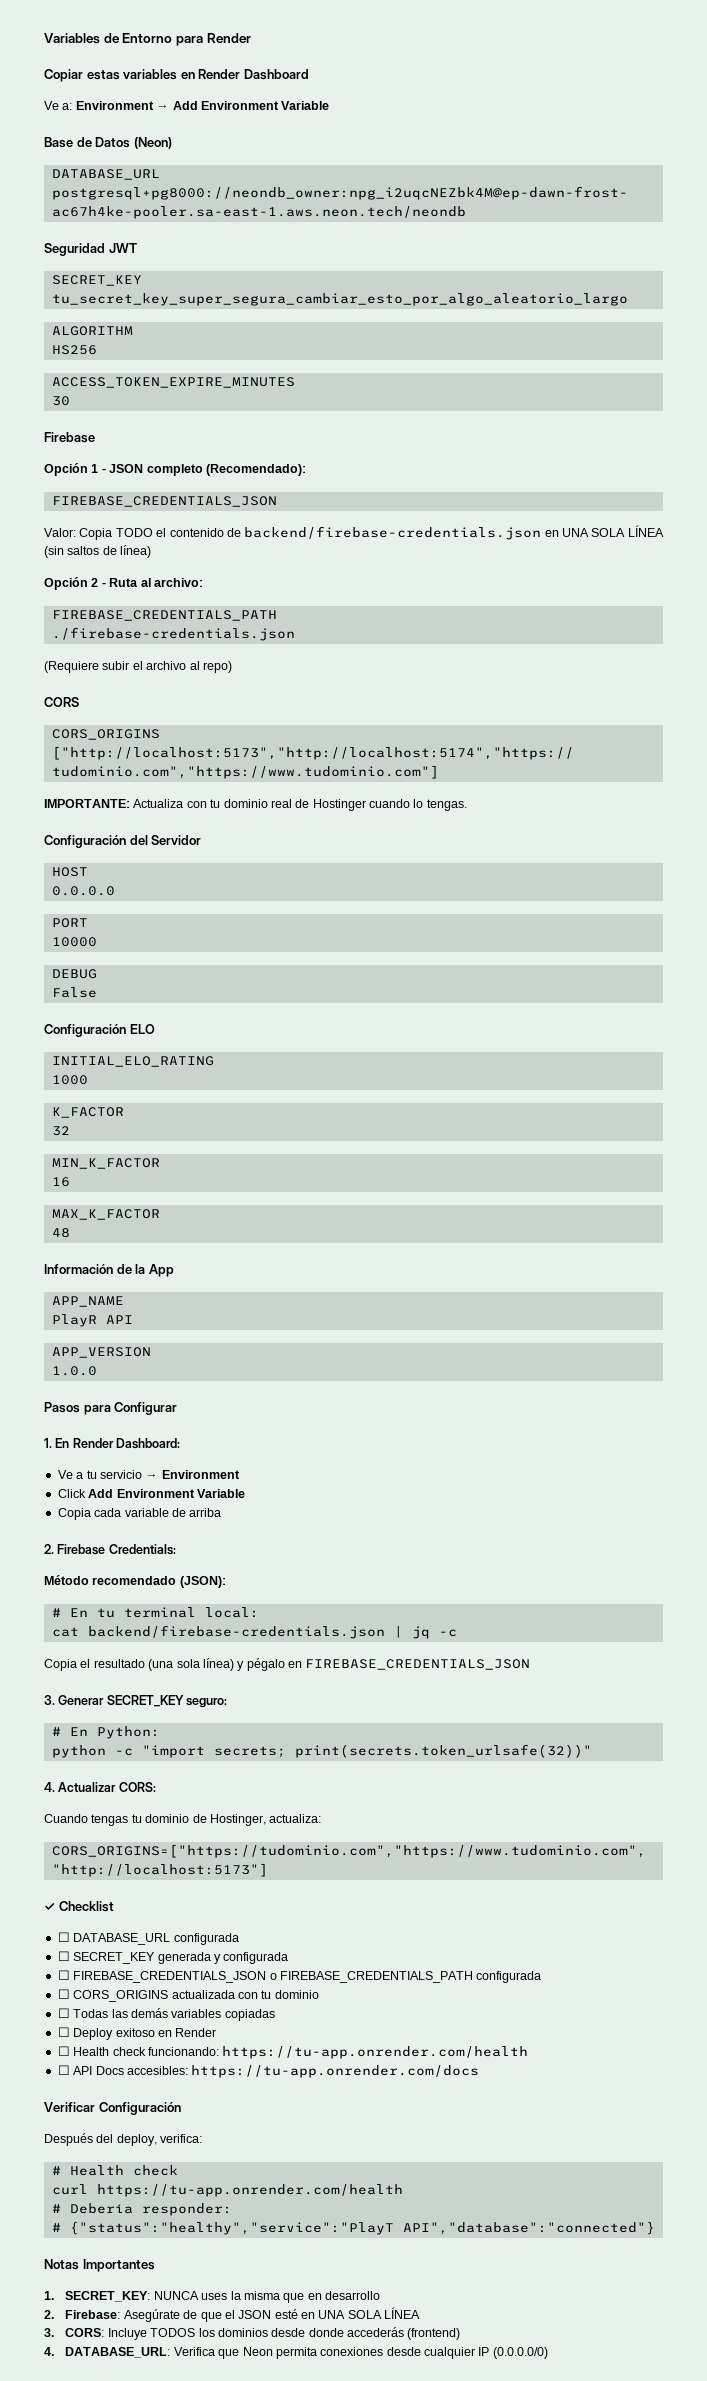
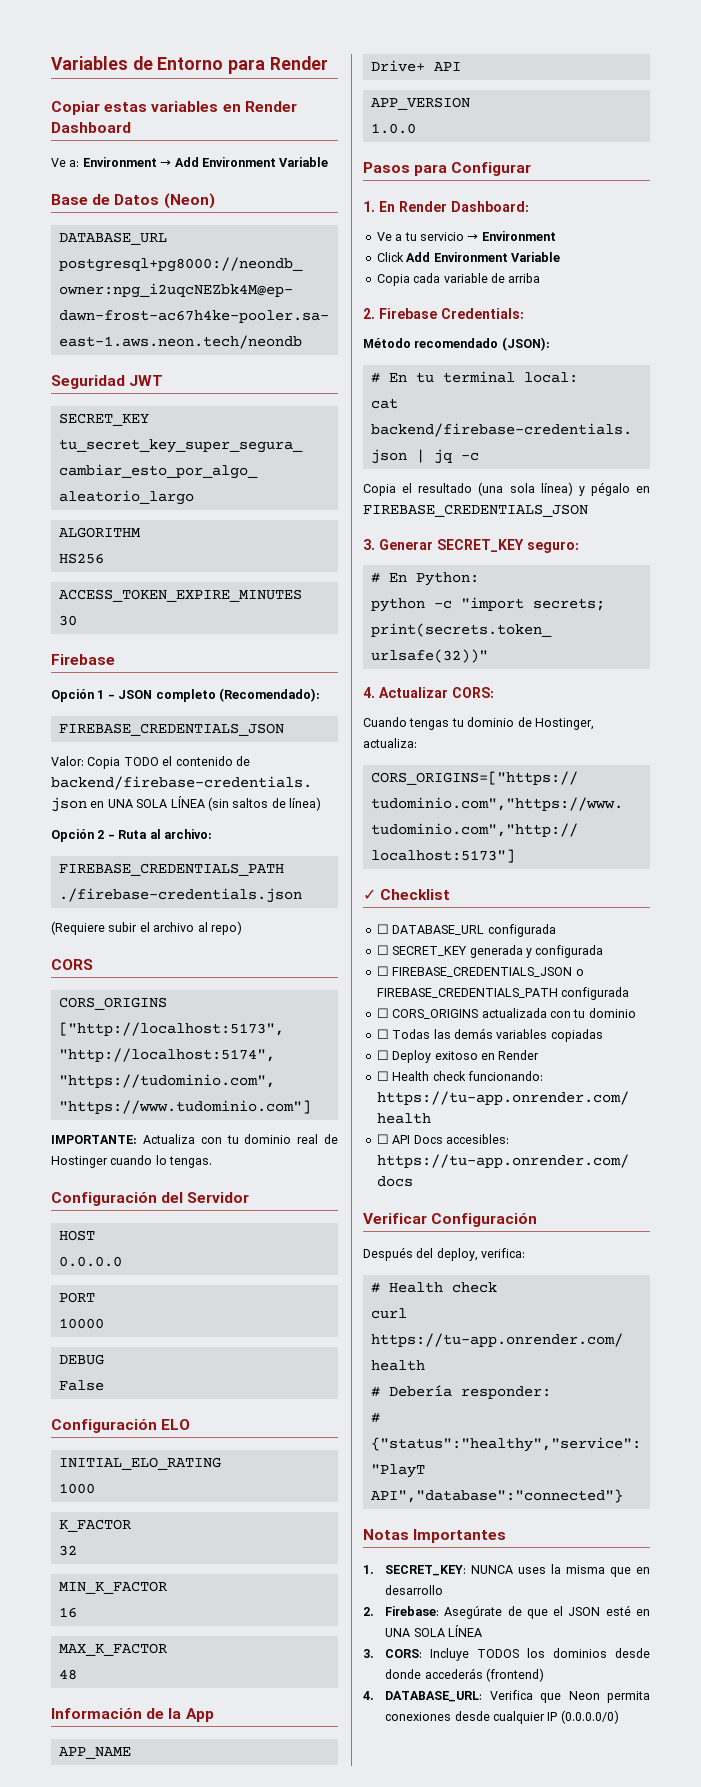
[51,1314,97,1327] PlayR -> [370,60,425,72] Drive+

